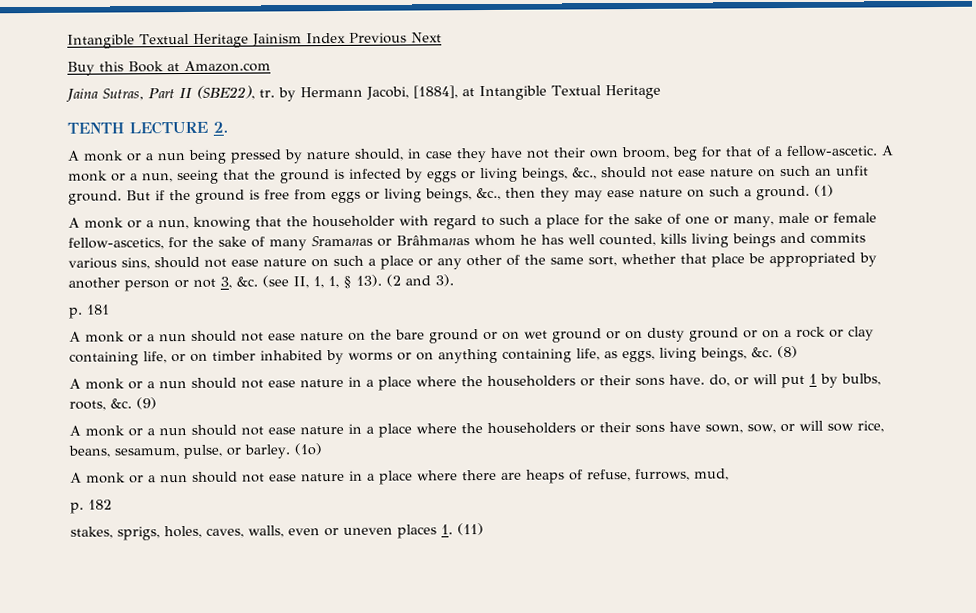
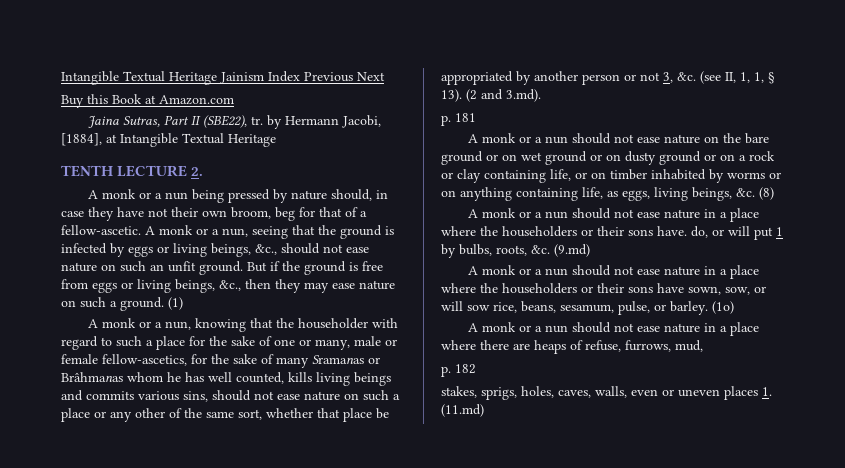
[435,274,454,287] 3). -> [506,89,541,102] 3.md).
[136,397,157,410] (9) -> [554,244,590,257] (9.md)
[457,523,484,536] (11) -> [441,404,484,417] (11.md)

